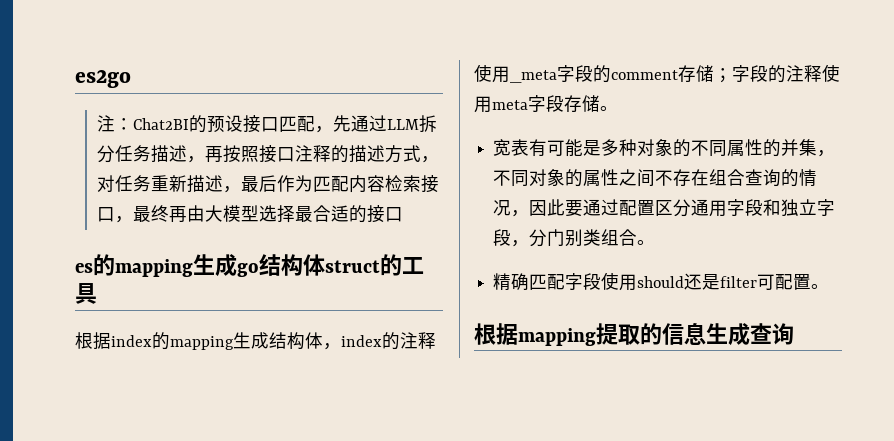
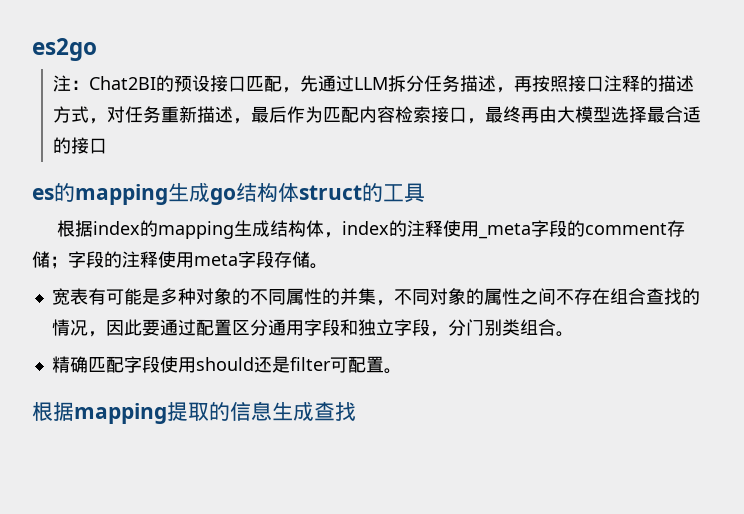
[763,169,782,187] 询 -> [663,288,682,305] 找
[772,323,794,345] 询 -> [335,402,356,421] 找

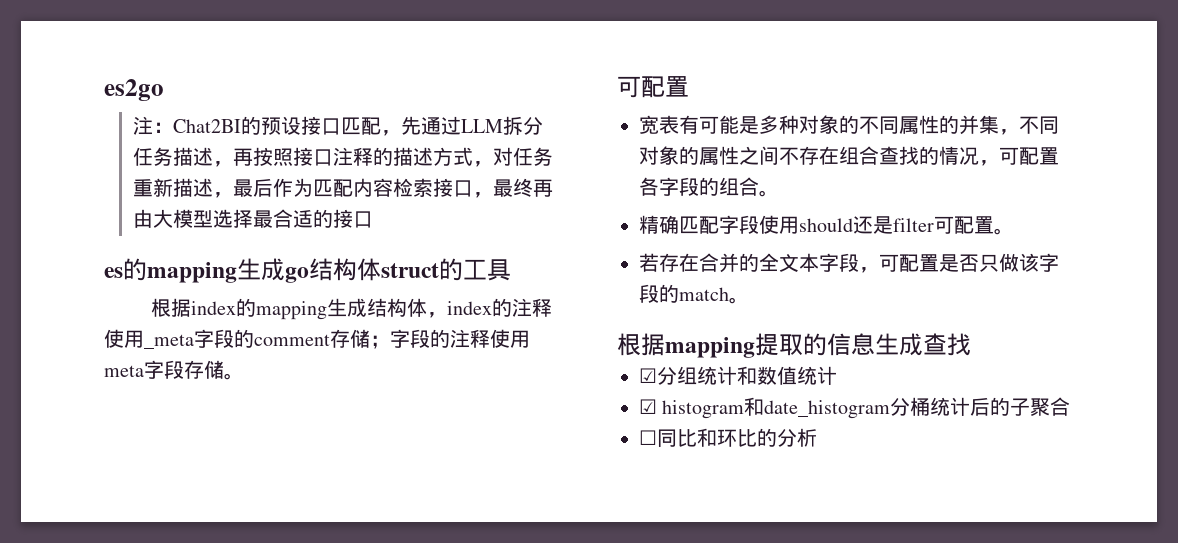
(328, 266) none -> [617,76,689,98] // 可配置
[105,319,520,337] 因此要通过配置区分通用字段和独立字段，分门别类 -> [999,147,1059,165] [639,177,719,196] 可配置各字段的
(402, 371) none -> [639,253,1059,273] [639,284,749,304] // 若存在合并的全文本字段，可配置是否只做该字段的match。
(356, 411) none -> [639,366,837,385] [639,397,1071,419] [639,428,817,447] // ☑分组统计和数值统计 // ☑ histogram和date_histogram分桶统计后的子聚合 // ☐同比和环比的分析

